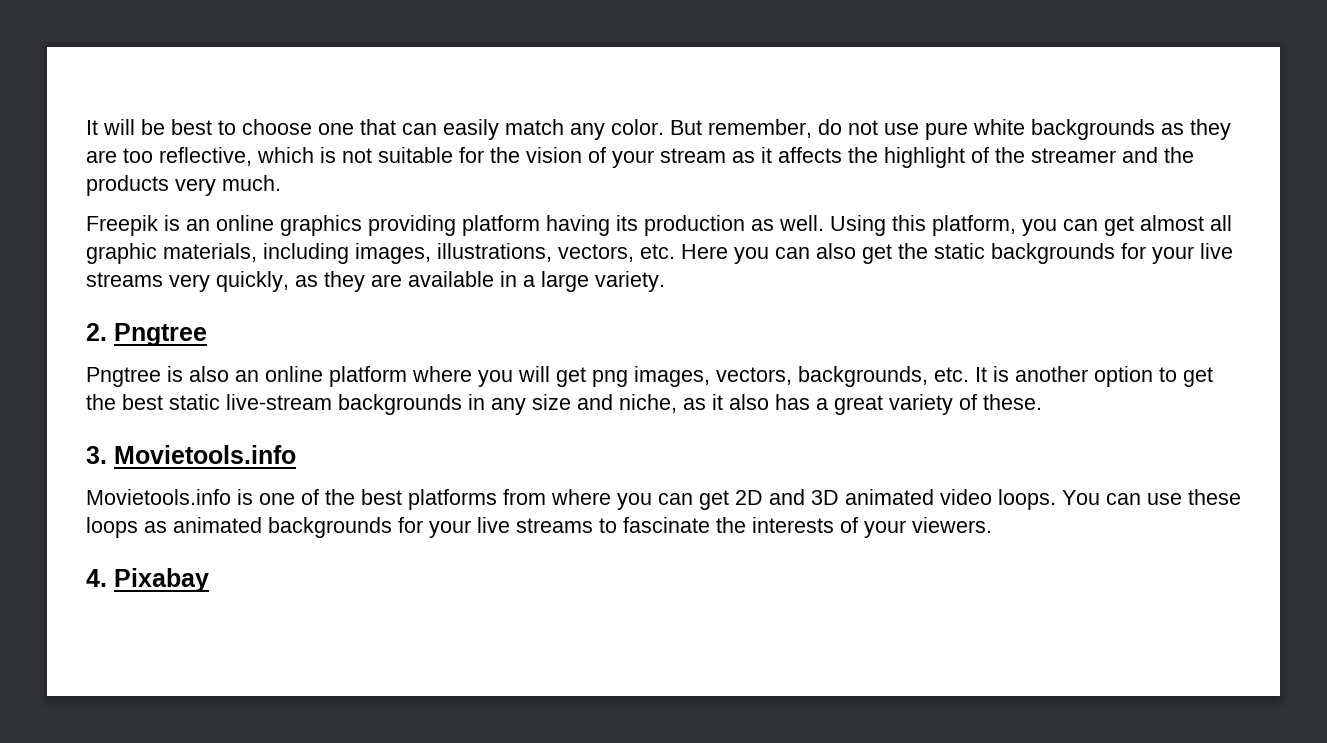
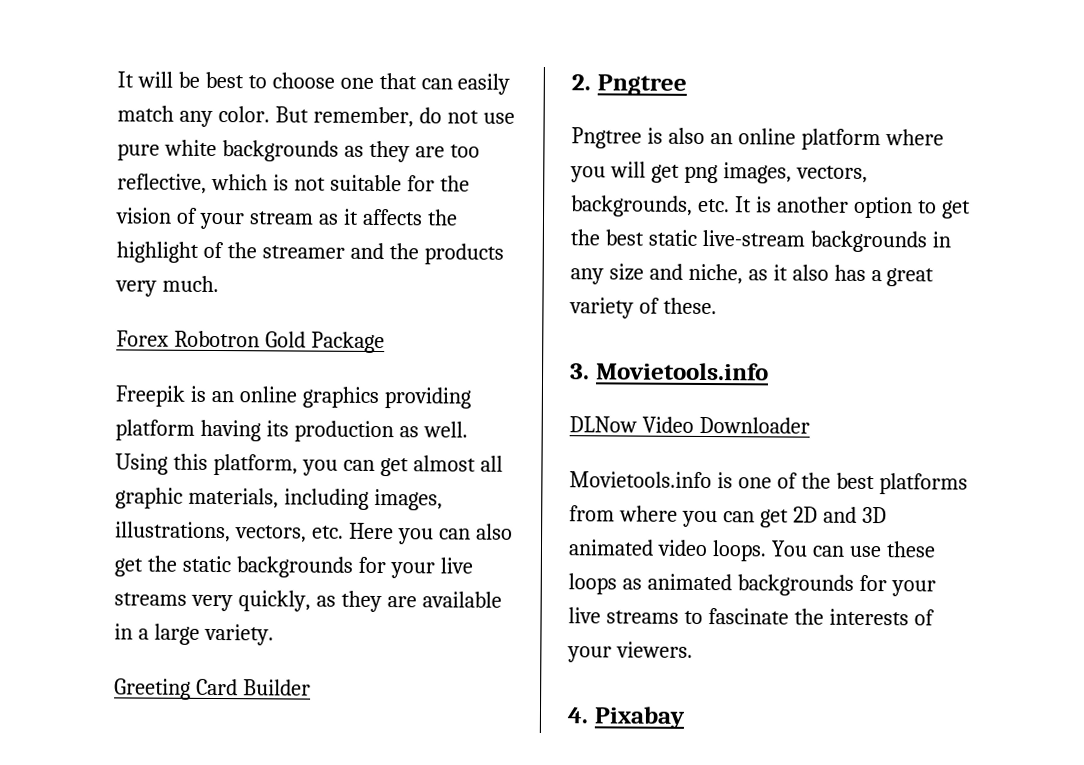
(281, 183) none -> [116,330,385,354] // Forex Robotron Gold Package
(665, 281) none -> [114,678,311,700] // Greeting Card Builder
(296, 454) none -> [569,416,810,434] // DLNow Video Downloader

